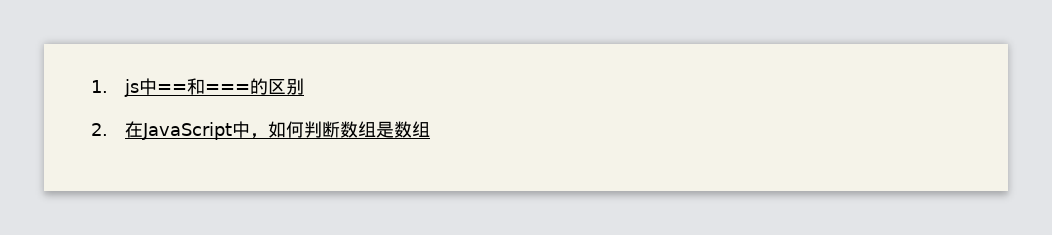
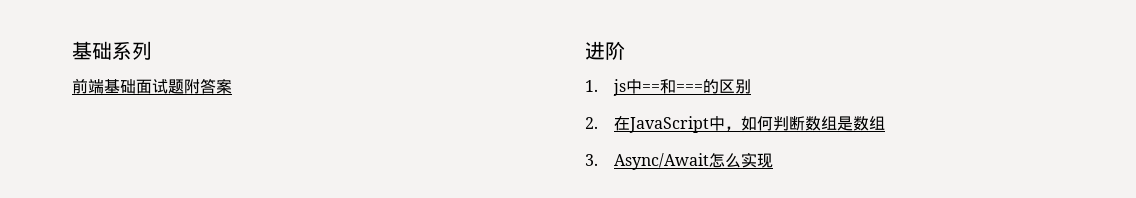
(91, 86) none -> [72,41,152,60] [72,78,232,94] [585,41,625,60] 基础系列 // 前端基础面试题附答案 // 进阶 //
(431, 129) none -> [585,152,774,170] // 3. Async/Await怎么实现

